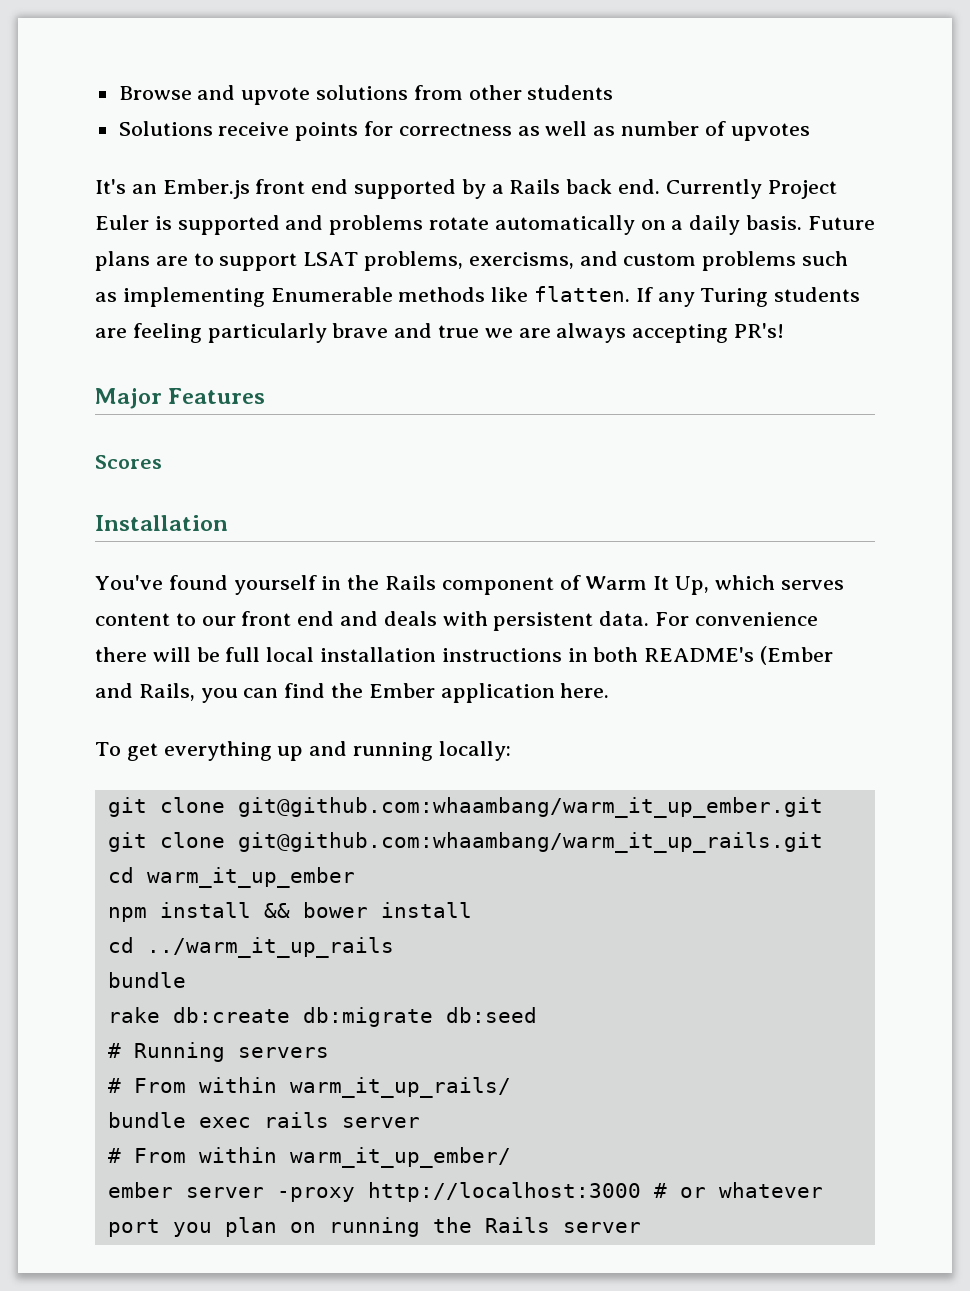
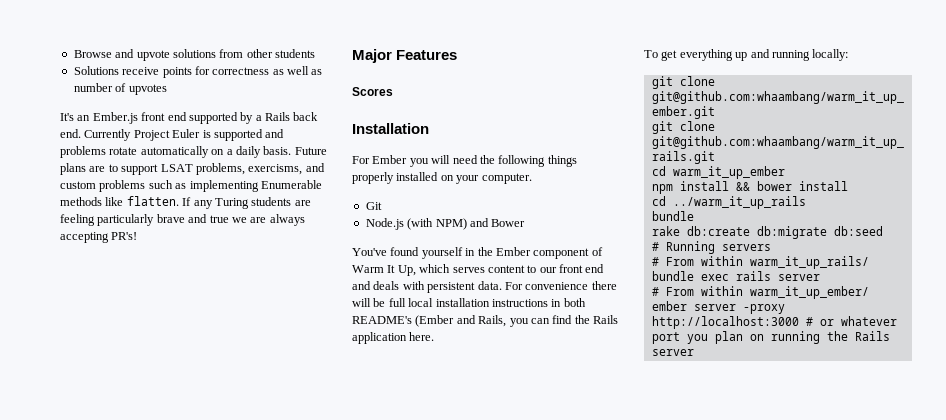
(228, 523) none -> [352,155,577,167] [352,172,532,184] [365,202,382,210] [365,218,526,230] // For Ember you will need the following things properly installed on your computer. // Git // Node.js (with NPM) and Bower
[385,575,437,590] Rails -> [495,247,531,256] Ember
[368,683,435,698] Ember -> [593,315,618,324] Rails

